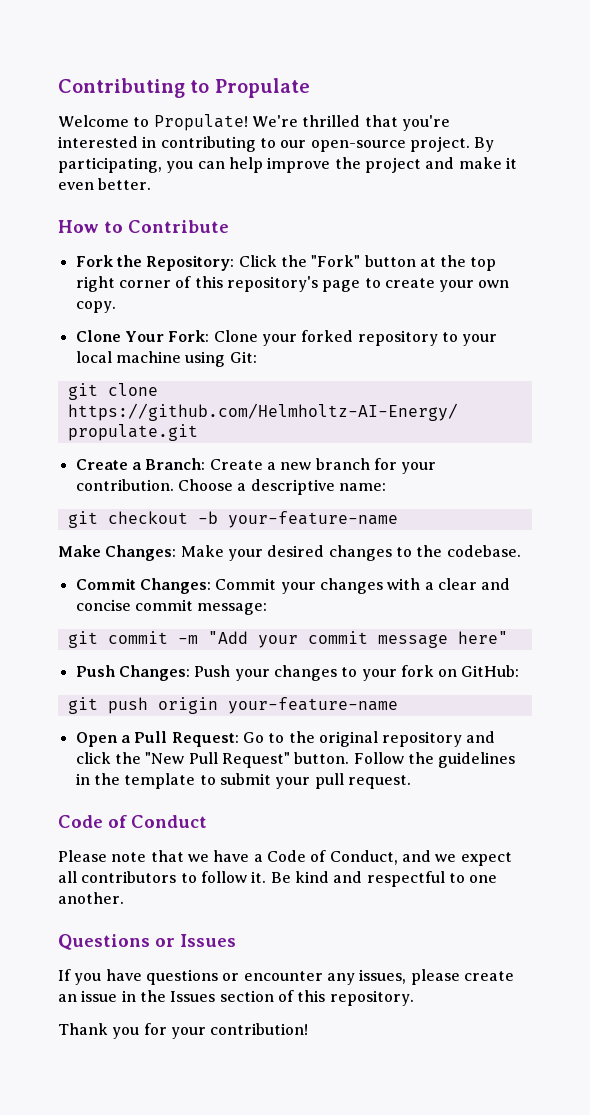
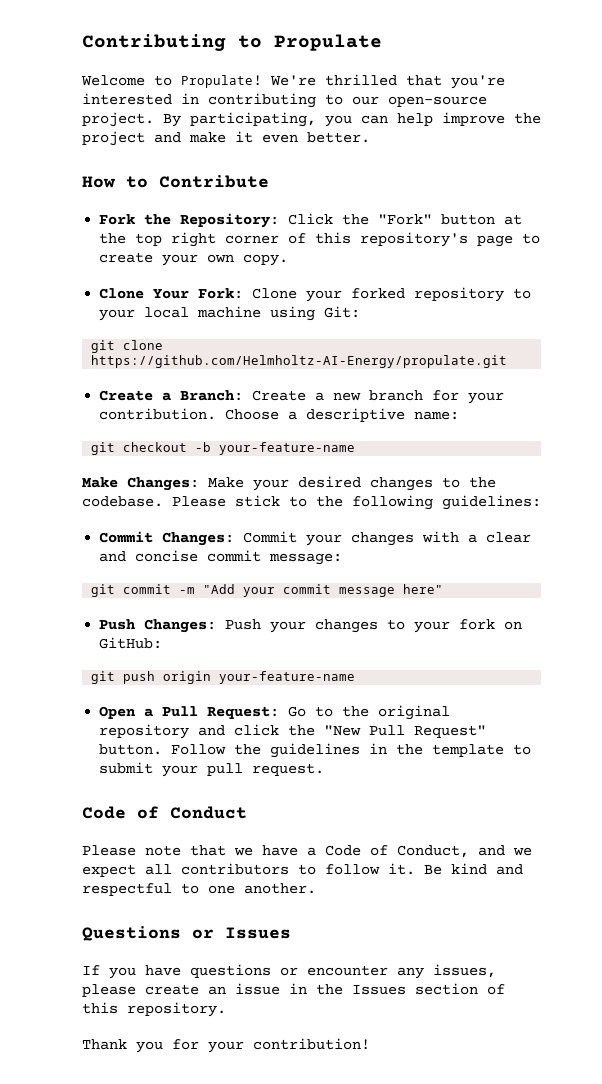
(521, 551) none -> [172,495,541,510] Please stick to the following guidelines:

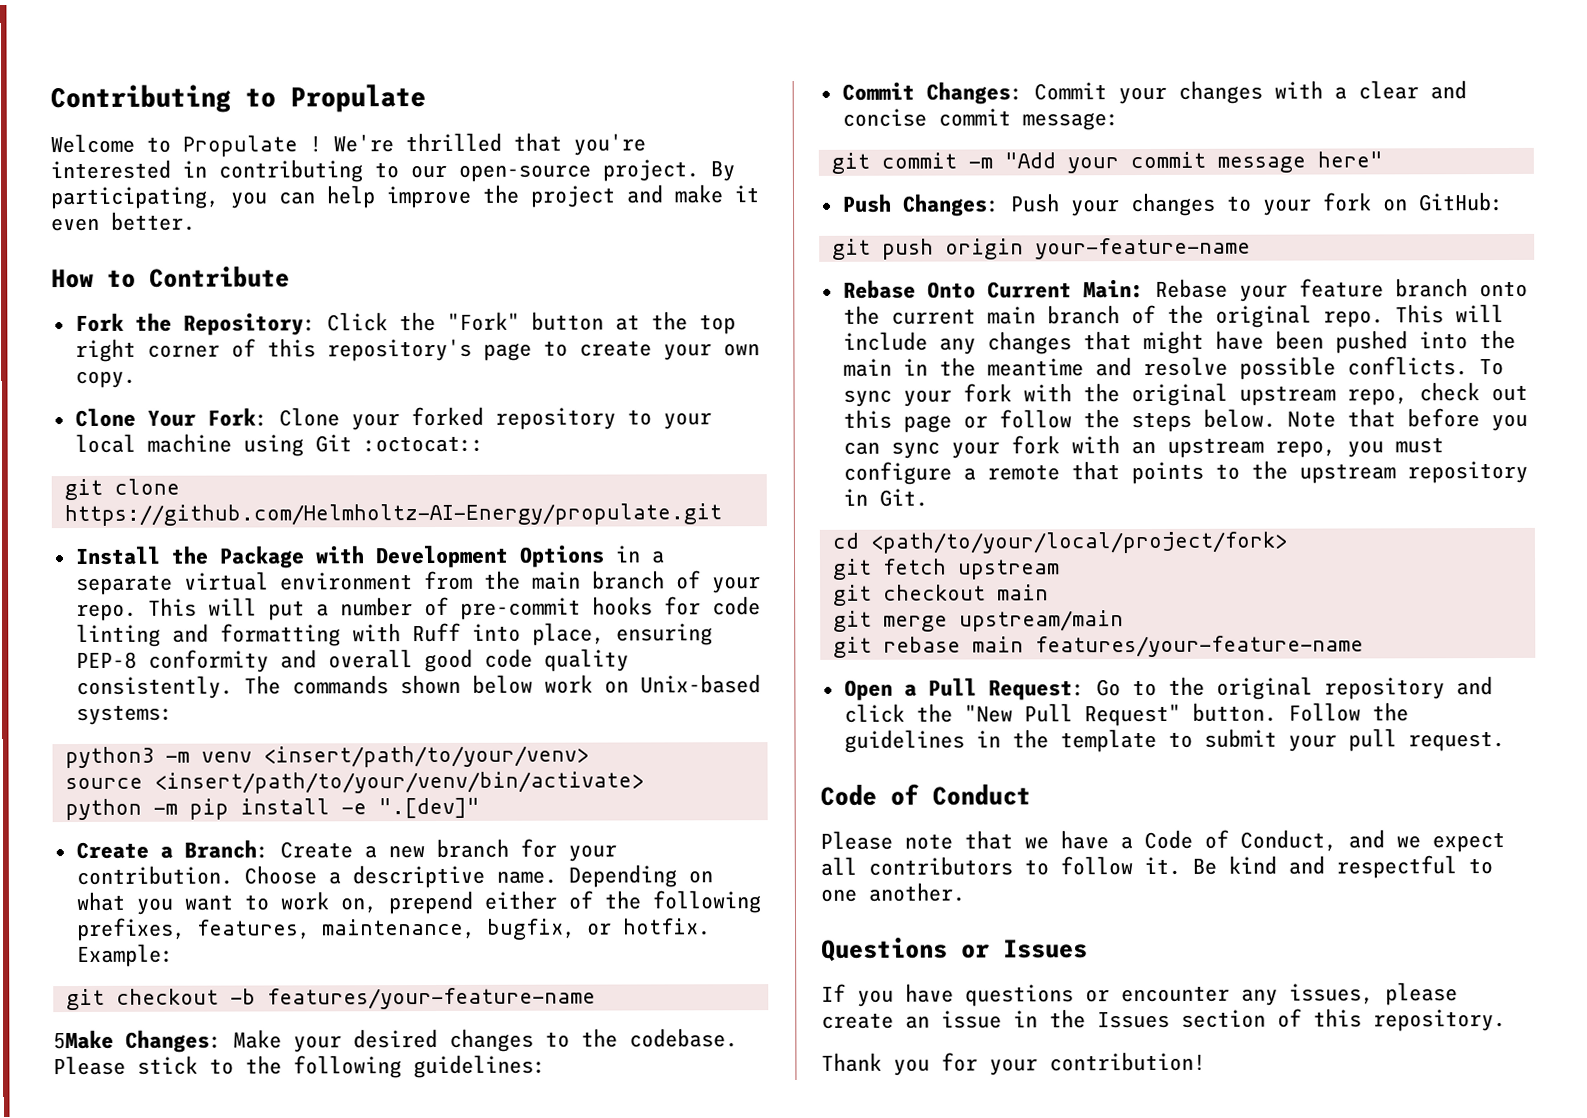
[181,75,262,88] Propulate! -> [182,135,322,157] Propulate !
[324,306,361,318] Git: -> [314,434,484,453] Git :octocat::
(508, 361) none -> [74,544,665,569] [75,570,761,596] [75,596,761,622] [75,622,713,648] [75,648,629,673] [75,674,761,700] [75,704,173,726] [64,745,589,769] [64,771,644,794] [64,797,480,821] // Install the Package with Development Options in a separate virtual environment from the main branch of your repo. This will put a number of pre-commit hooks for code linting and formatting with Ruff into place, ensuring PEP-8 conformity and overall good code quality consistently. The commands shown below work on Unix-based systems: // python3 -m venv <insert/path/to/your/venv> // source <insert/path/to/your/venv/bin/activate> // python -m pip install -e ".[dev]"
[414,411,460,420] name: -> [495,864,713,888] [75,890,761,915] [75,917,711,942] [76,943,174,968] name. Depending on what you want to work on, prepend either of the following prefixes, features, maintenance, bugfix, or hotfix. Example:
[219,442,356,455] [82,477,118,488] your-feature-name // Make -> [266,987,596,1010] [53,1029,114,1050] features/your-feature-name // 5Make
(356, 677) none -> [842,278,1528,302] [842,304,1504,328] [842,329,1516,355] [842,356,1504,380] [842,382,1528,407] [842,408,1528,433] [842,435,1444,459] [842,460,1528,485] [842,488,928,507] [831,531,1287,554] [831,558,1060,580] [832,584,1049,606] [832,610,1124,632] [832,635,1364,658] // Rebase Onto Current Main: Rebase your feature branch onto the current main branch of the original repo. This will include any changes that might have been pushed into the main in the meantime and resolve possible conflicts. To sync your fork with the original upstream repo, check out this page or follow the steps below. Note that before you can sync your fork with an upstream repo, you must configure a remote that points to the upstream repository in Git. // cd <path/to/your/local/project/fork> // git fetch upstream // git checkout main // git merge upstream/main // git rebase main features/your-feature-name

